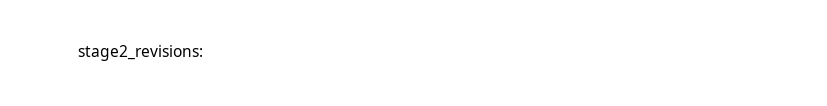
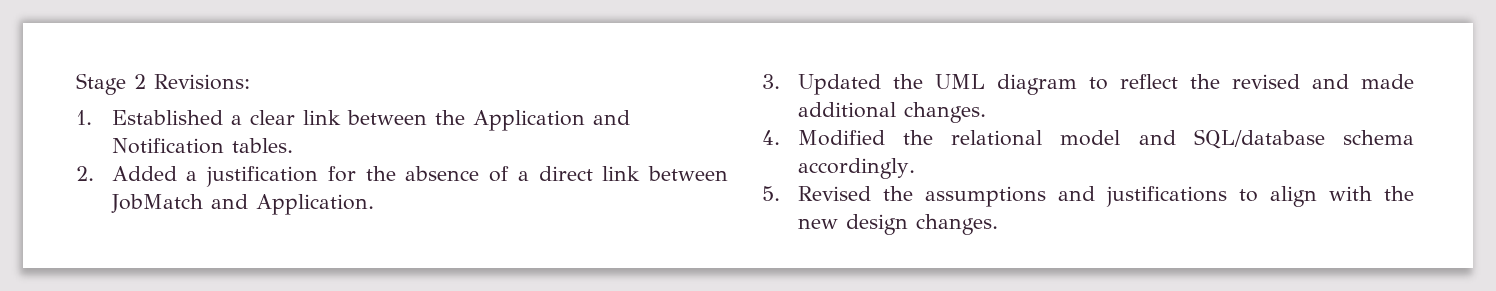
[78,45,203,61] stage2_revisions: -> [76,73,250,95] [76,110,630,131] [111,138,293,154] [76,166,729,187] [110,194,374,215] [762,74,1414,95] [797,102,986,123] [762,129,1414,149] [797,158,915,179] [762,186,1414,207] [797,214,998,235] Stage 2 Revisions: // 1. Established a clear link between the Application and Notification tables. // 2. Added a justification for the absence of a direct link between JobMatch and Application. // 3. Updated the UML diagram to reflect the revised and made additional changes. // 4. Modified the relational model and SQL/database schema accordingly. // 5. Revised the assumptions and justifications to align with the new design changes.

